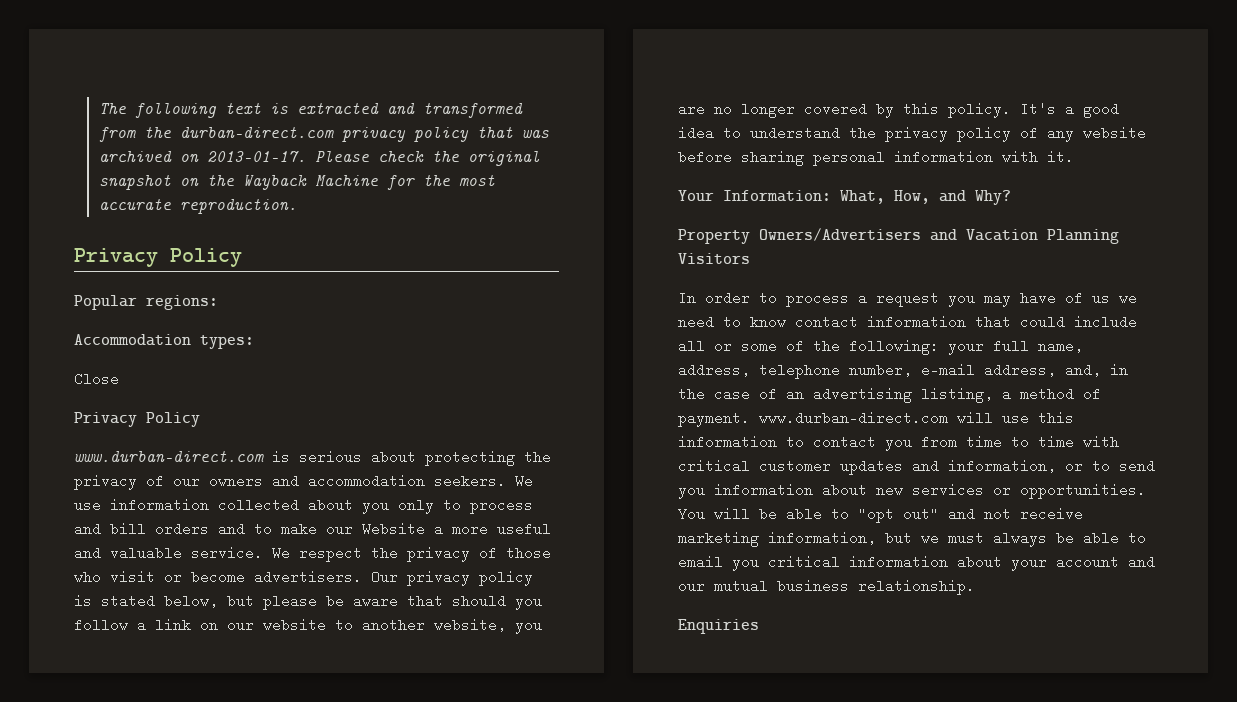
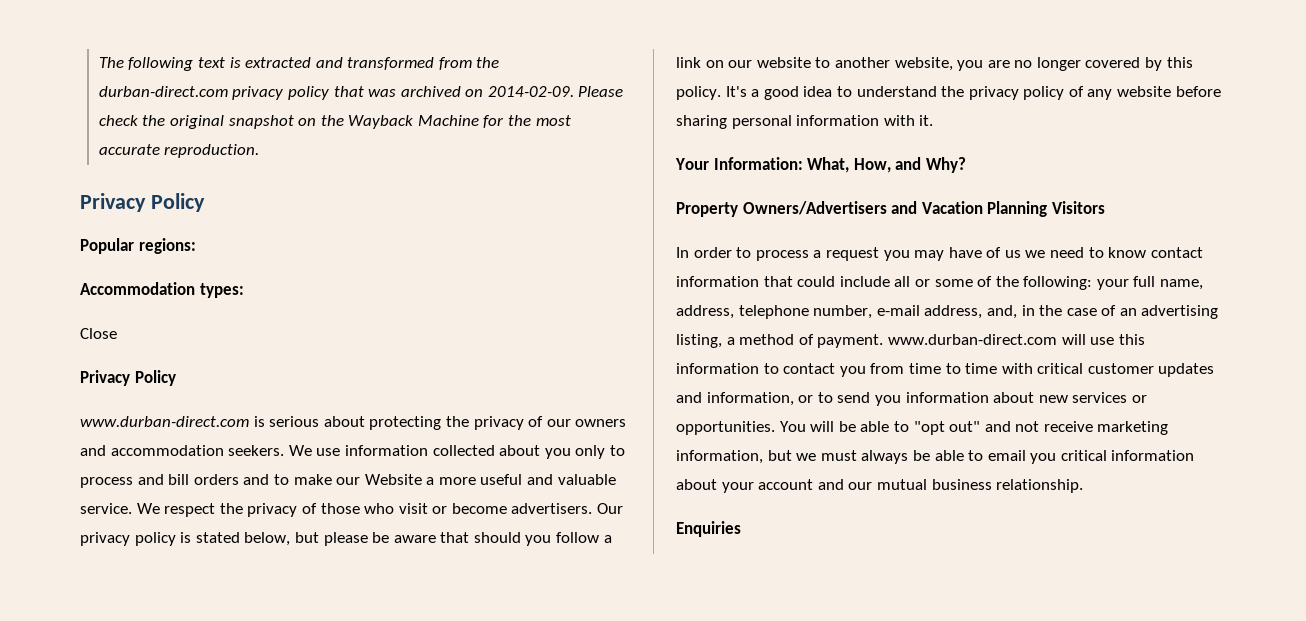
[206,151,306,162] 2013-01-17. -> [487,86,574,97] 2014-02-09.

